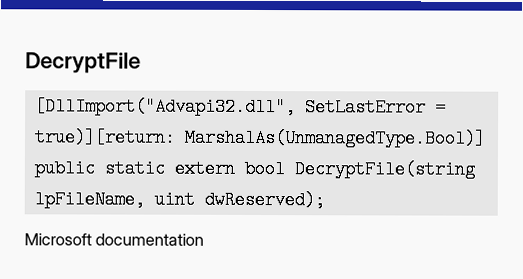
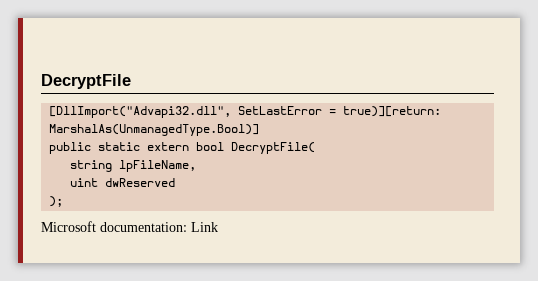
[293,160,475,179] DecryptFile(string -> [231,142,316,154] [70,160,113,172] DecryptFile( // string
[153,190,325,210] uint dwReserved); -> [70,178,176,187] [49,196,64,207] // uint dwReserved // );
[95,233,205,246] documentation -> [100,222,218,232] documentation: Link

